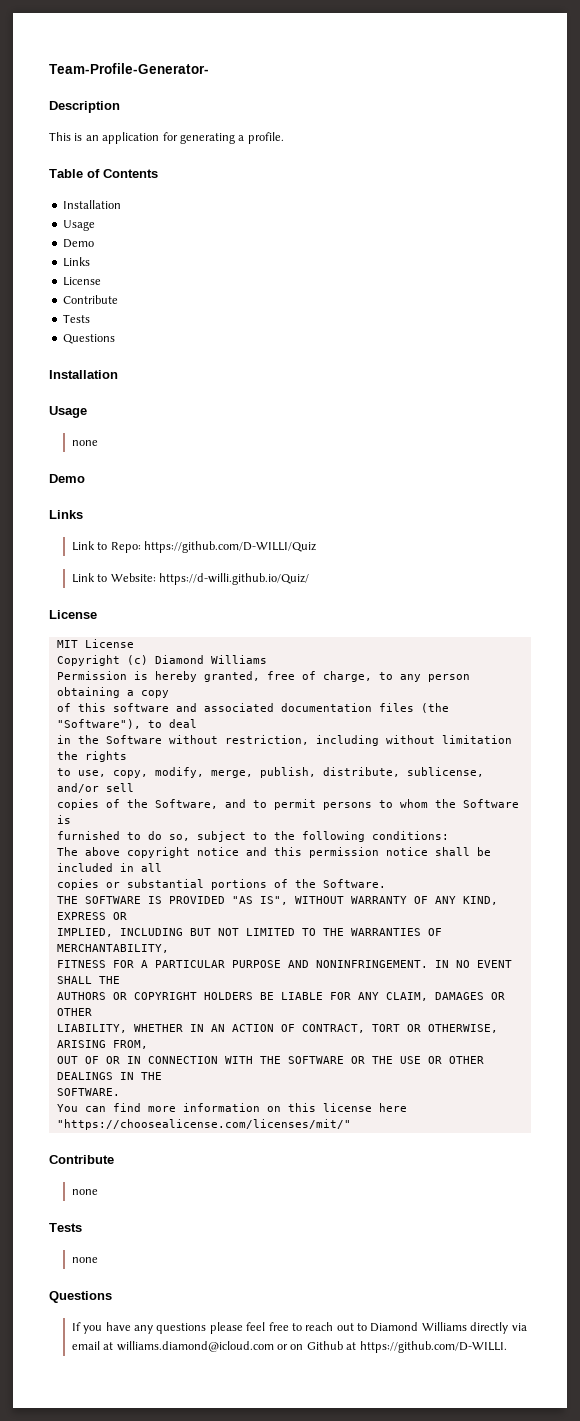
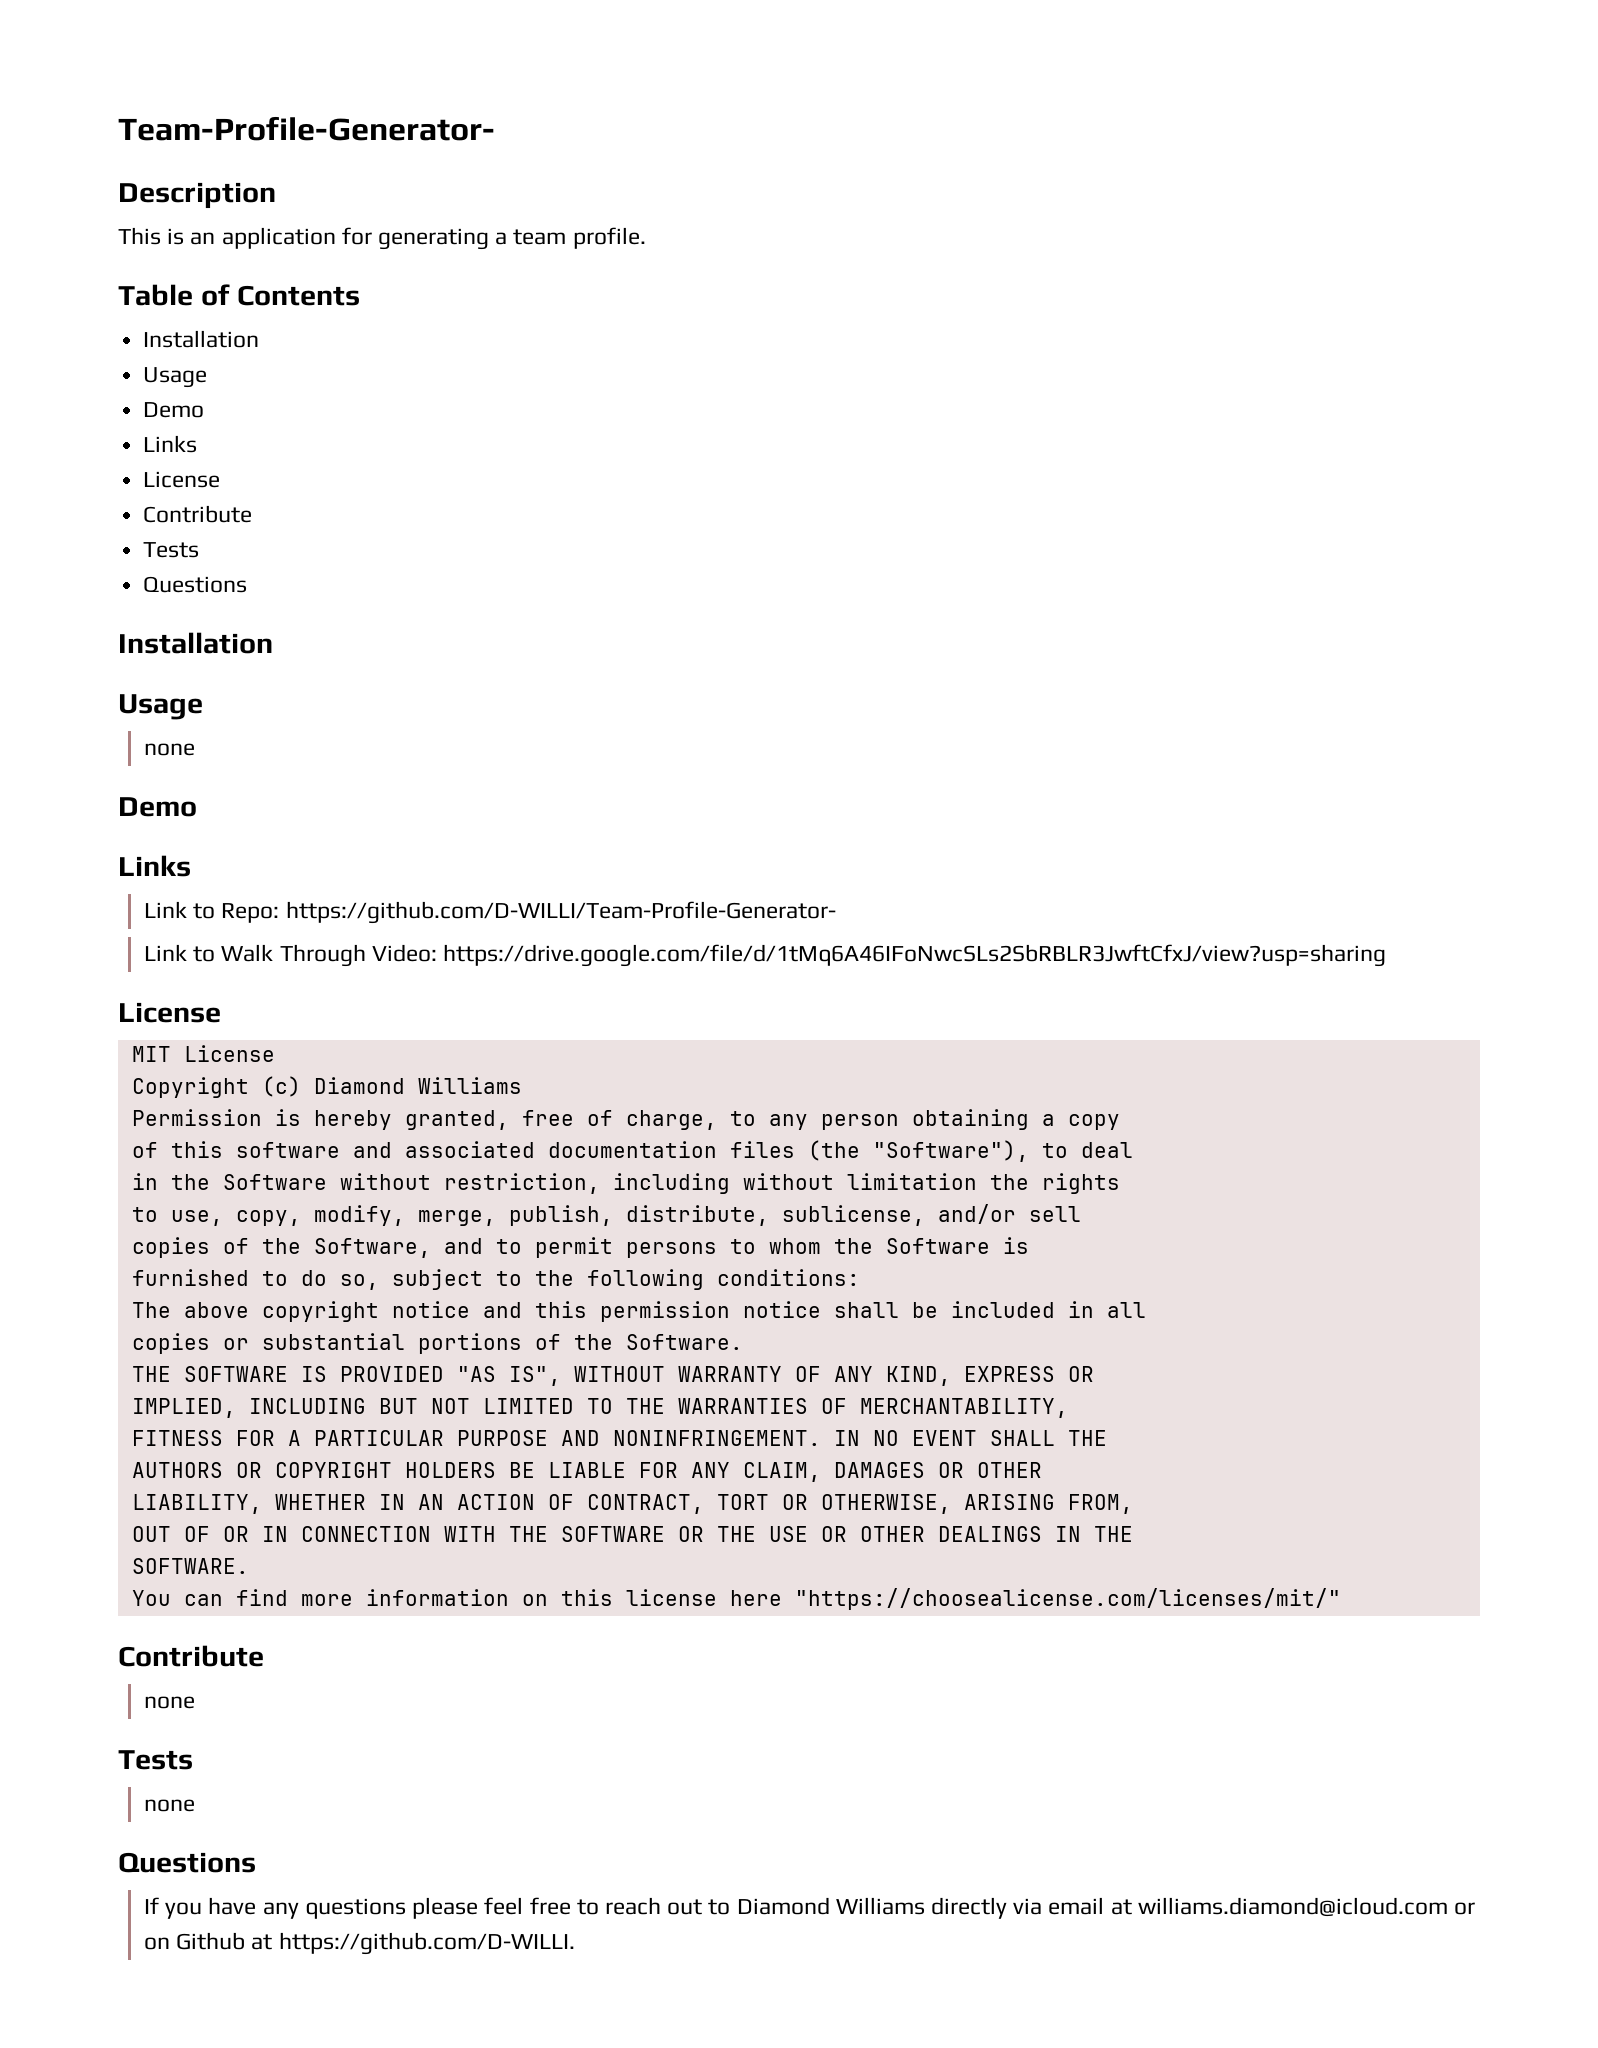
(245, 138) none -> [513,229,567,245] team
[144,541,317,553] [71,573,310,585] https://github.com/D-WILLI/Quiz // Link to Website: https://d-willi.github.io/Quiz/ -> [285,901,836,924] [144,944,1387,967] https://github.com/D-WILLI/Team-Profile-Generator- // Link to Walk Through Video: https://drive.google.com/file/d/1tMq6A46IFoNwcSLs2SbRBLR3JwftCfxJ/view?usp=sharing

